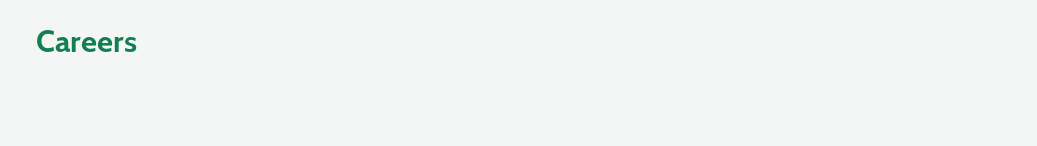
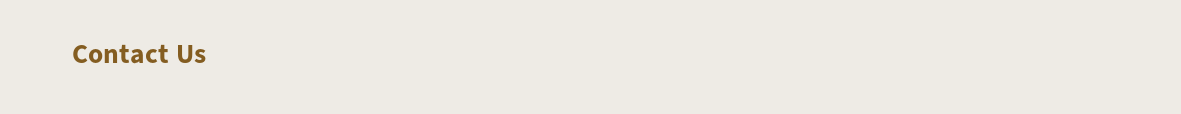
[36,30,137,52] Careers -> [72,44,207,64] Contact Us

